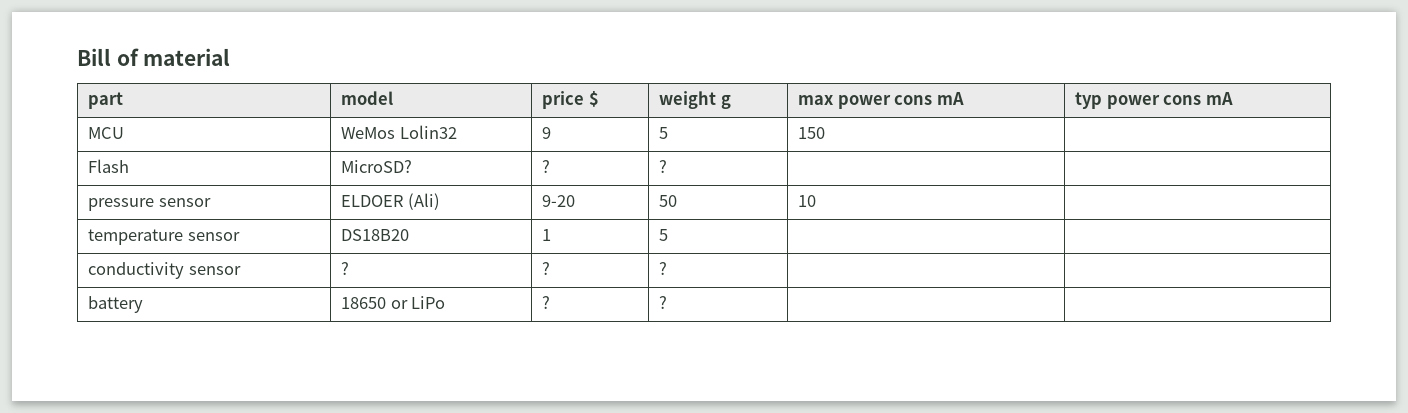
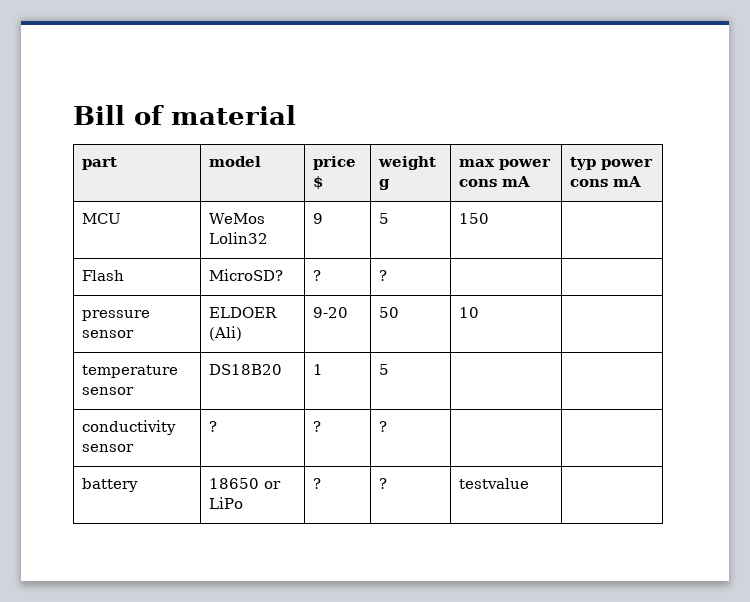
(668, 302) none -> [459,478,530,489] testvalue

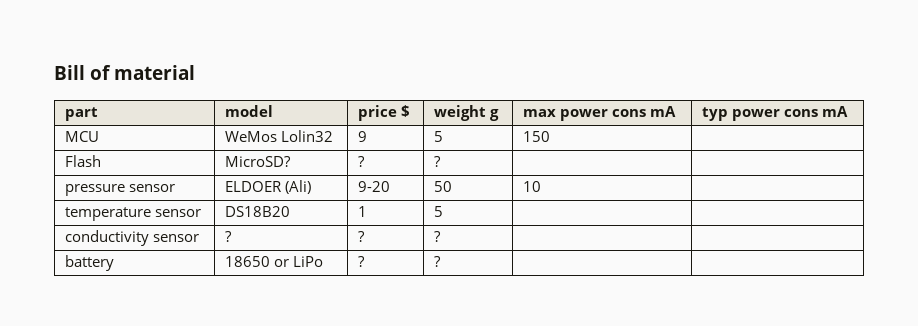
[459,478,530,489] testvalue -> (442, 261) none

